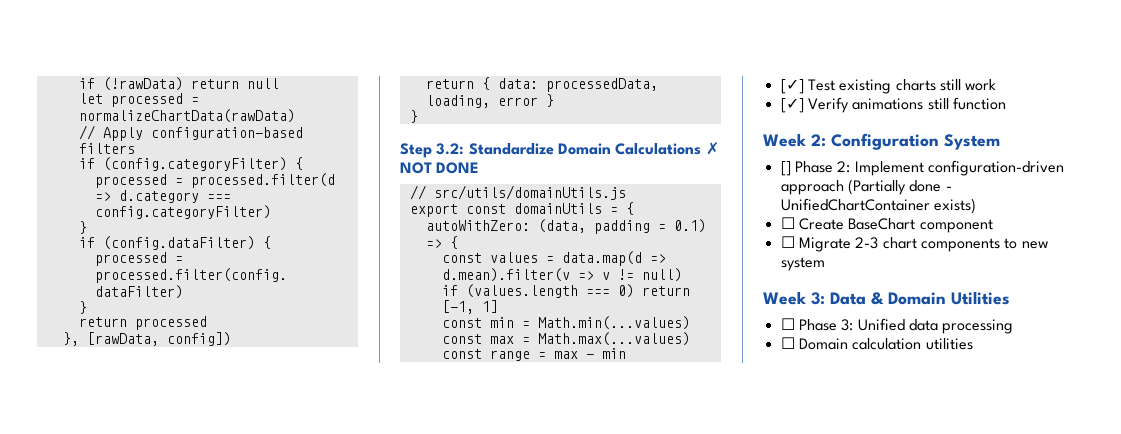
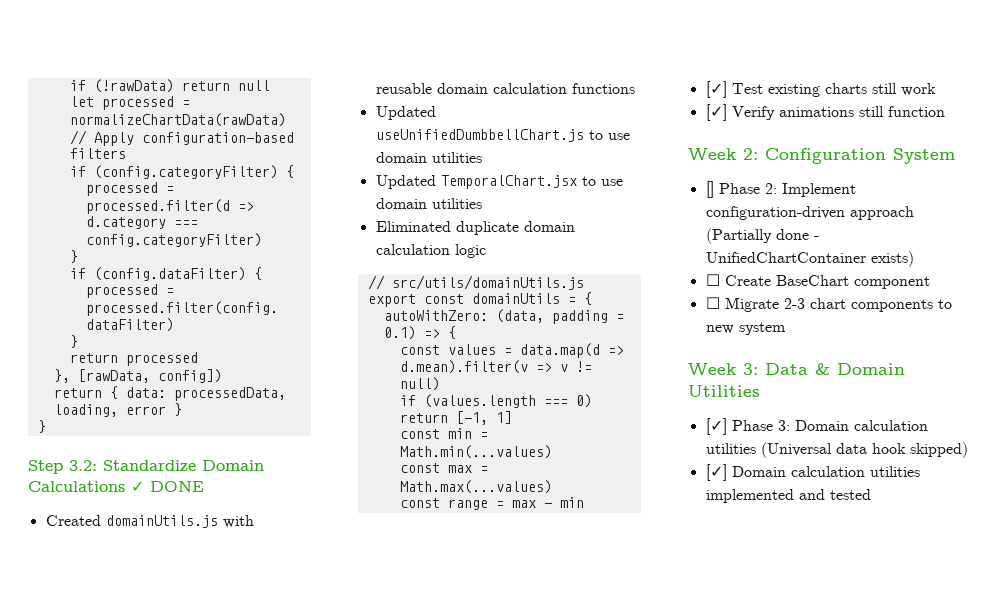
[705,142,719,155] [400,162,432,174] ✗ NOT -> [131,481,144,492] ✓
(480, 168) none -> [45,515,254,528] [375,83,635,94] [375,106,436,120] [375,129,630,142] [375,152,482,163] [375,175,623,189] [375,198,482,209] [375,221,575,235] [375,244,486,258] // Created domainUtils.js with reusable domain calculation functions // Updated useUnifiedDumbbellChart.js to use domain utilities // Updated TemporalChart.jsx to use domain utilities // Eliminated duplicate domain calculation logic
[780,318,795,330] ☐ -> [705,418,727,435] [✓]
[857,318,1014,334] [780,337,973,350] Unified data processing // ☐ Domain calculation utilities -> [794,420,928,431] [705,442,968,458] [705,464,920,481] [705,489,871,503] Domain calculation utilities (Universal data hook skipped) // [✓] Domain calculation utilities implemented and tested

